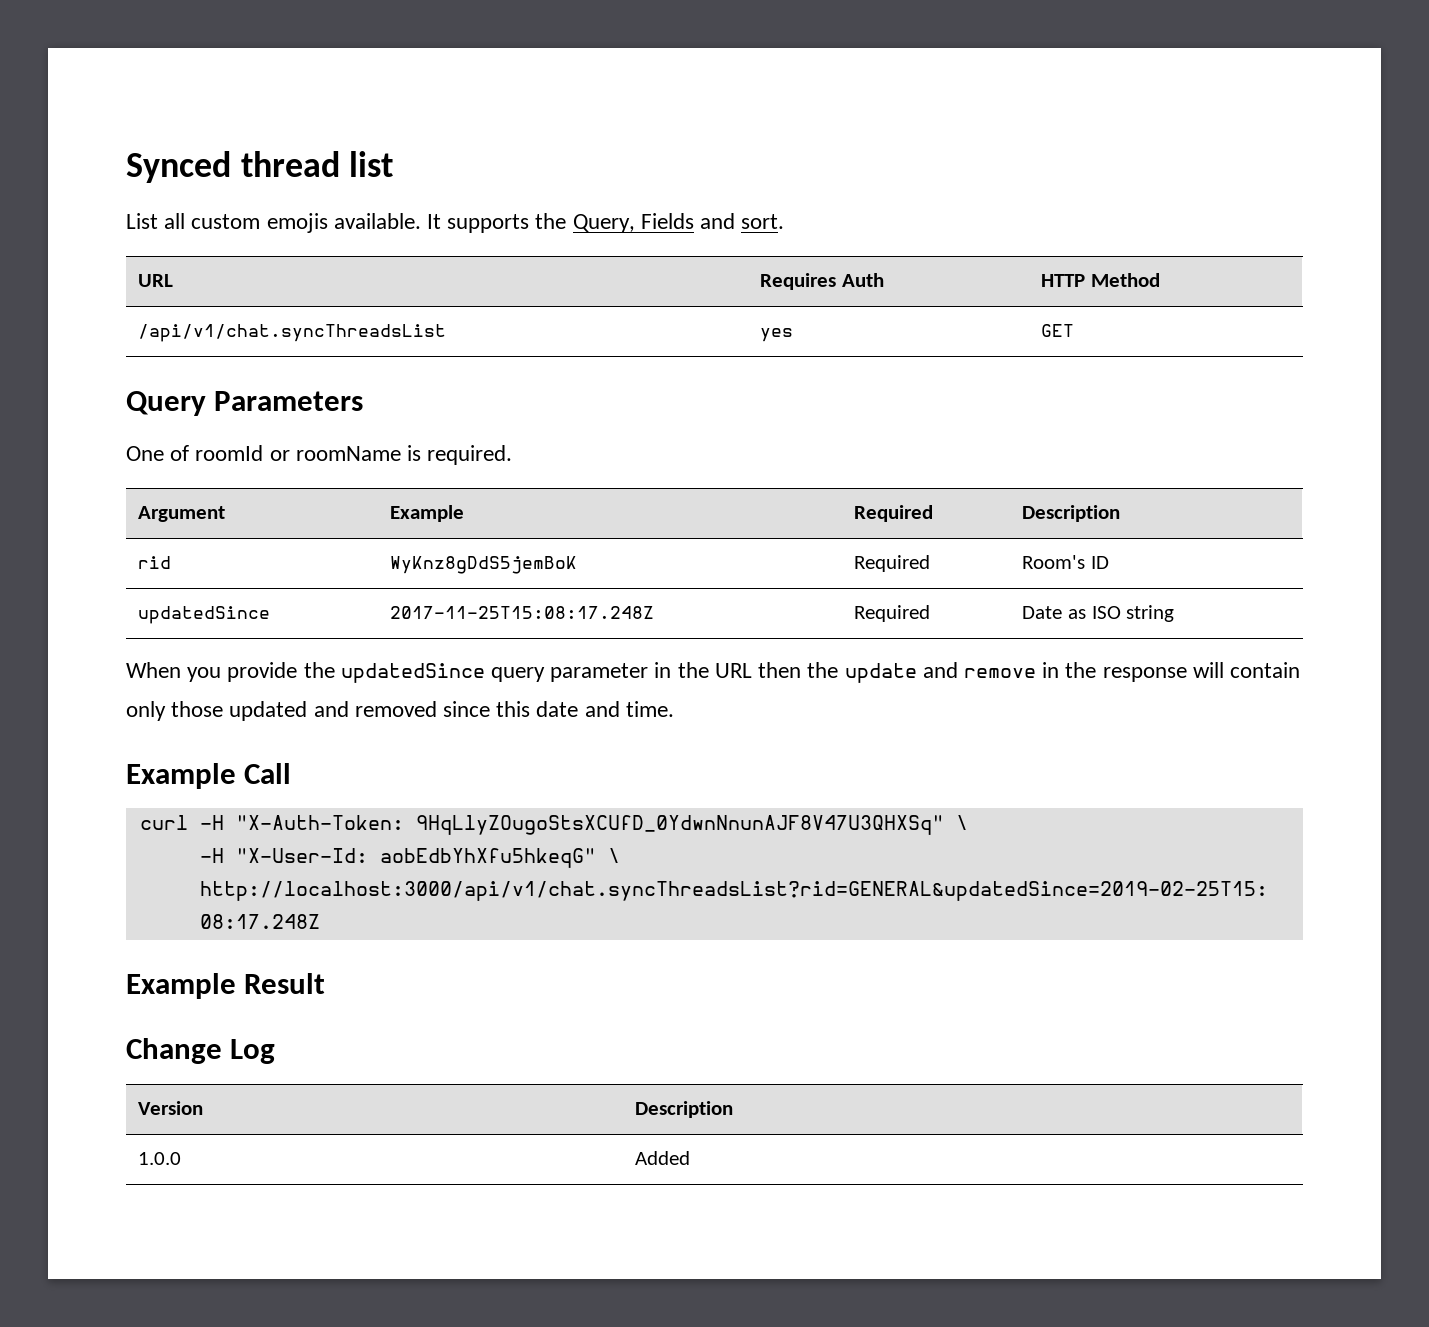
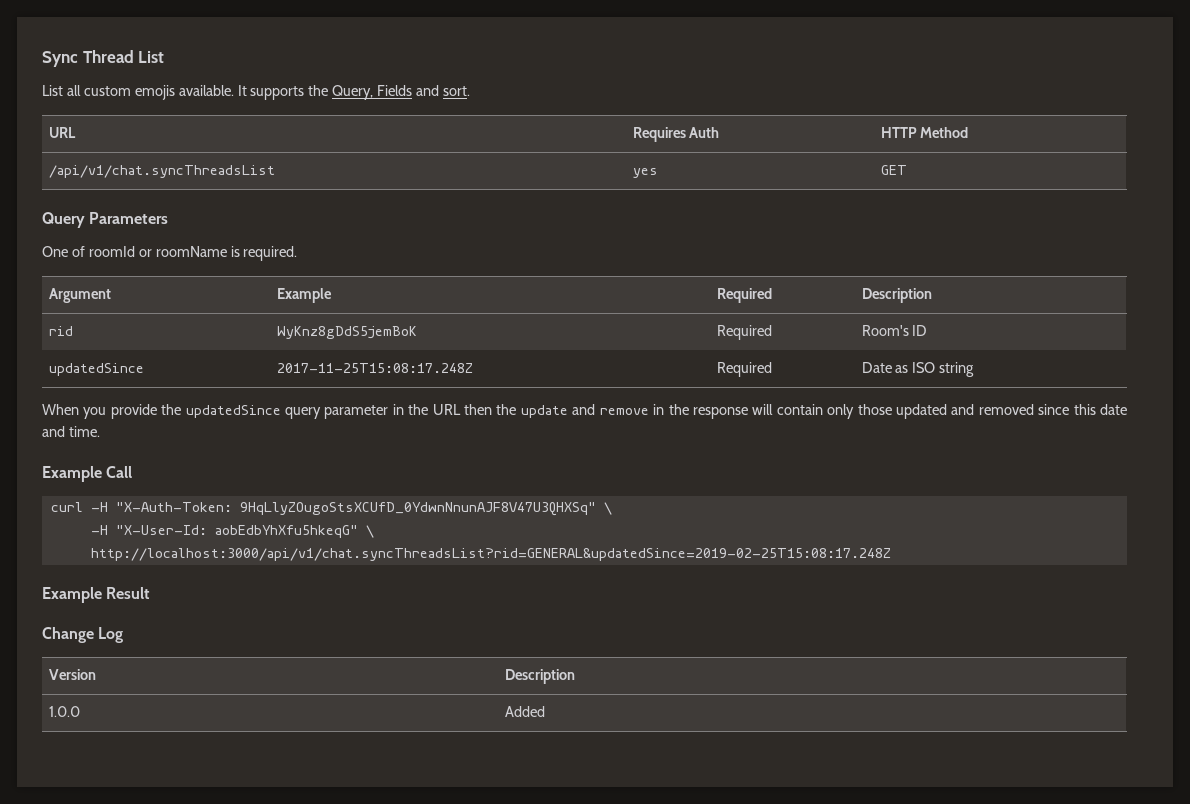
[126,151,394,183] Synced thread list -> [42,50,165,67] Sync Thread List

